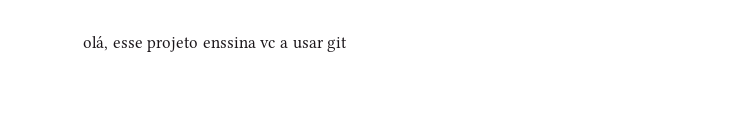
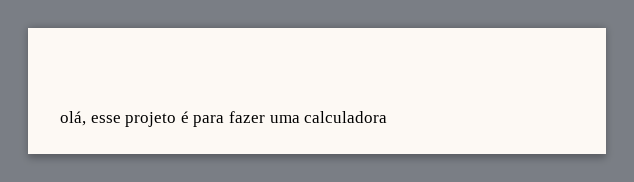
[202,37,348,52] enssina vc a usar git -> [180,111,388,127] é para fazer uma calculadora

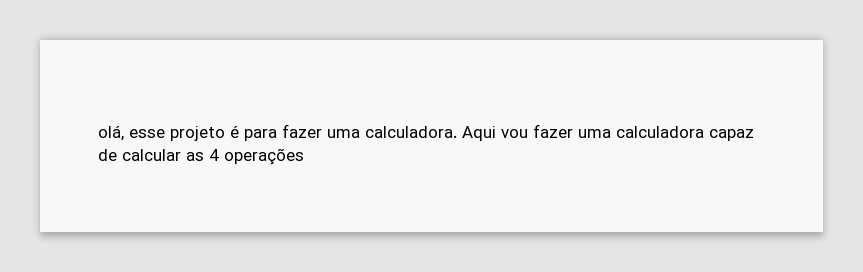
[304,111,388,123] calculadora -> [365,124,754,141] [98,148,304,165] calculadora. Aqui vou fazer uma calculadora capaz de calcular as 4 operações

